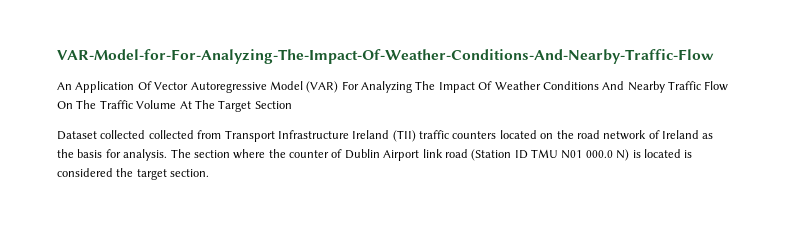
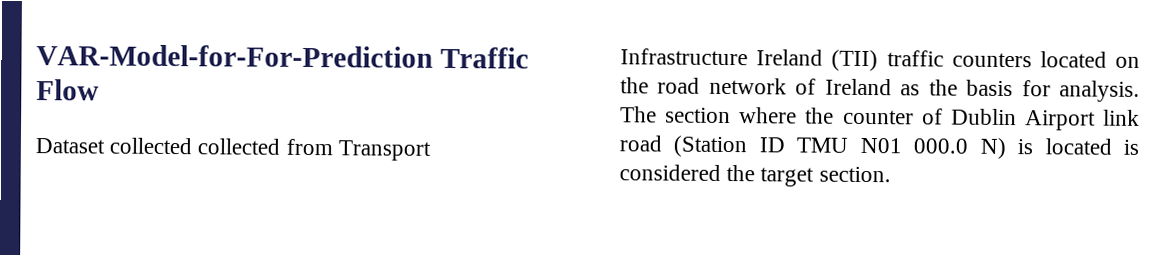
[57,49,714,64] [57,81,729,93] [57,100,292,112] VAR-Model-for-For-Analyzing-The-Impact-Of-Weather-Conditions-And-Nearby-Traffic-Flow // An Application Of Vector Autoregressive Model (VAR) For Analyzing The Impact Of Weather Conditions And Nearby Traffic Flow On The Traffic Volume At The Target Section -> [36,44,529,69] [36,79,99,101] VAR-Model-for-For-Prediction Traffic Flow

